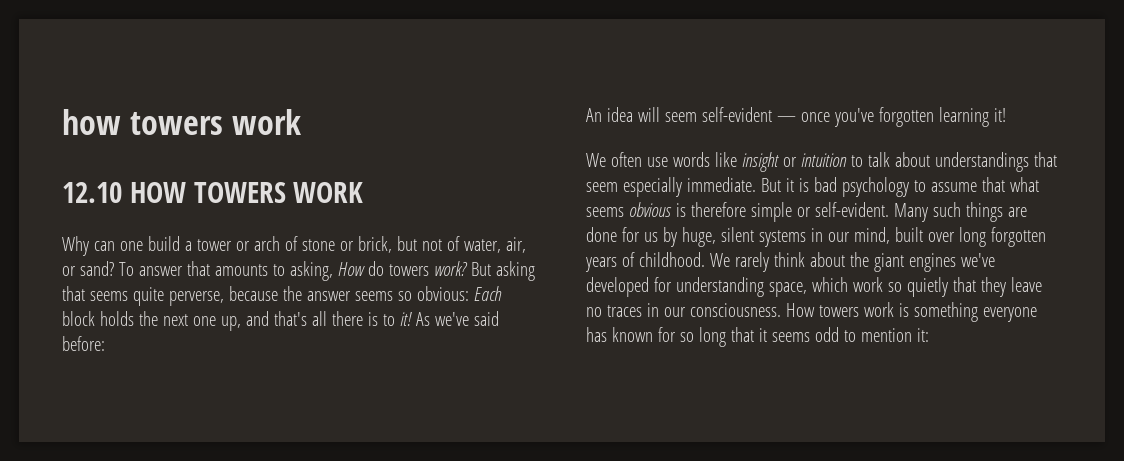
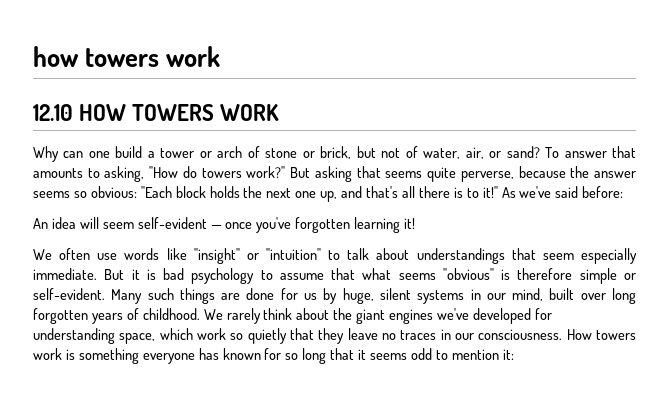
[337,262,365,276] How -> [149,166,179,178] "How
[433,261,468,276] work? -> [246,166,286,178] work?"
[473,286,502,301] Each -> [140,186,172,198] "Each
[399,312,412,326] it! -> [482,186,498,198] it!"
[741,152,847,172] insight or intuition -> [193,248,321,264] "insight" or "intuition"
[628,202,672,217] obvious -> [442,268,494,280] "obvious"

